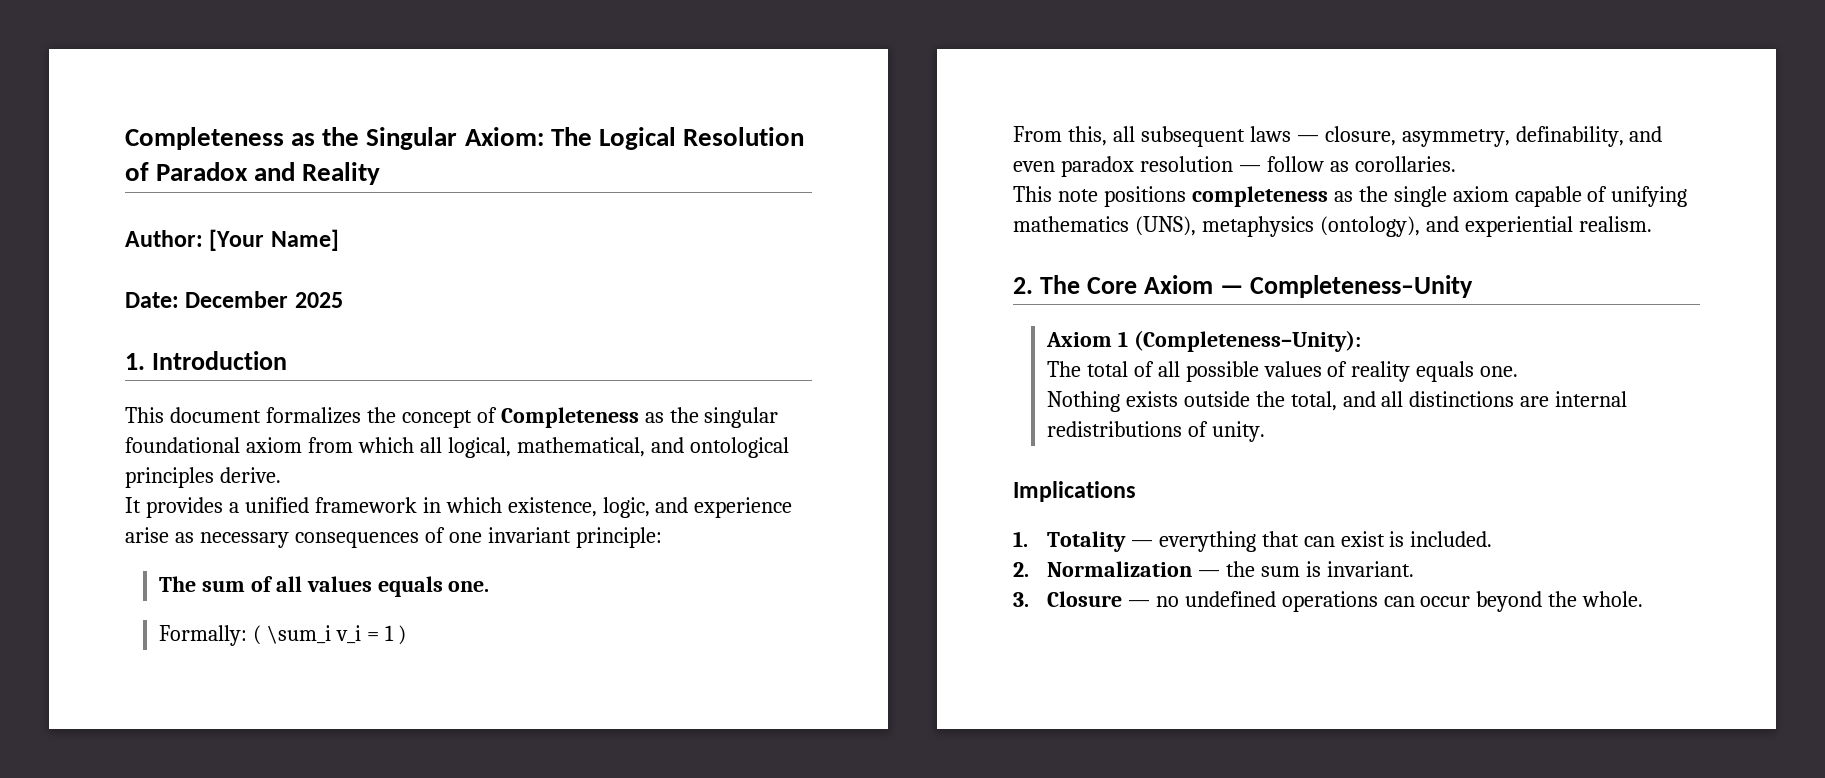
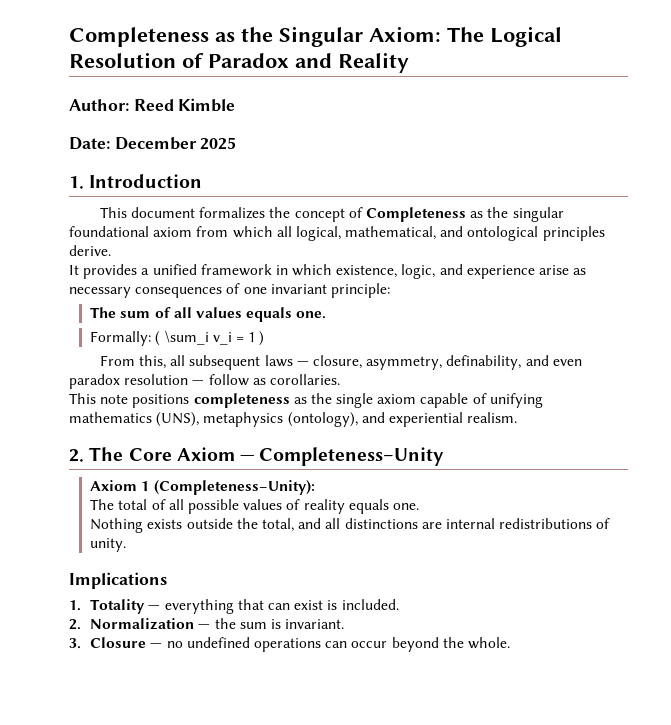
[209,229,339,251] [Your Name] -> [133,98,236,112] Reed Kimble

